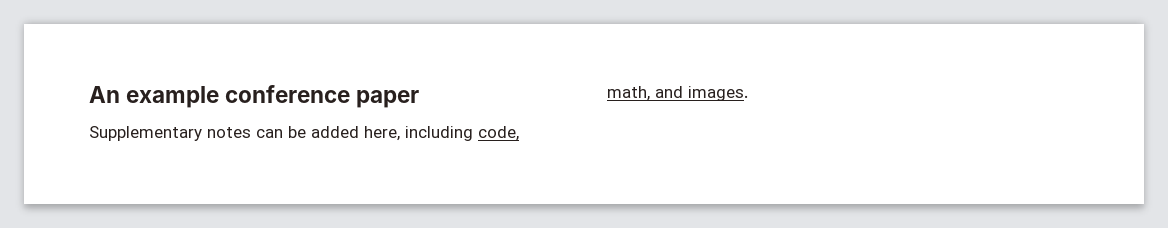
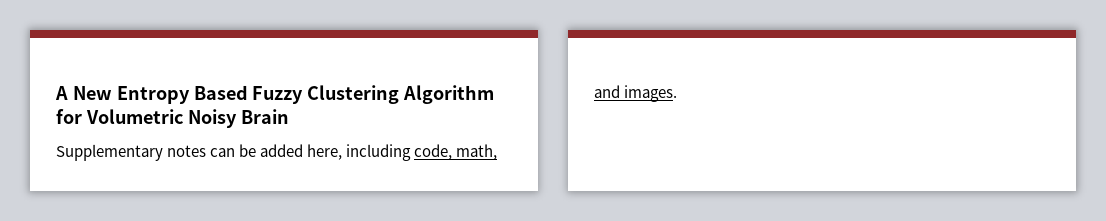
[89,85,420,108] An example conference paper -> [55,85,495,104] [56,109,289,128] A New Entropy Based Fuzzy Clustering Algorithm for Volumetric Noisy Brain

